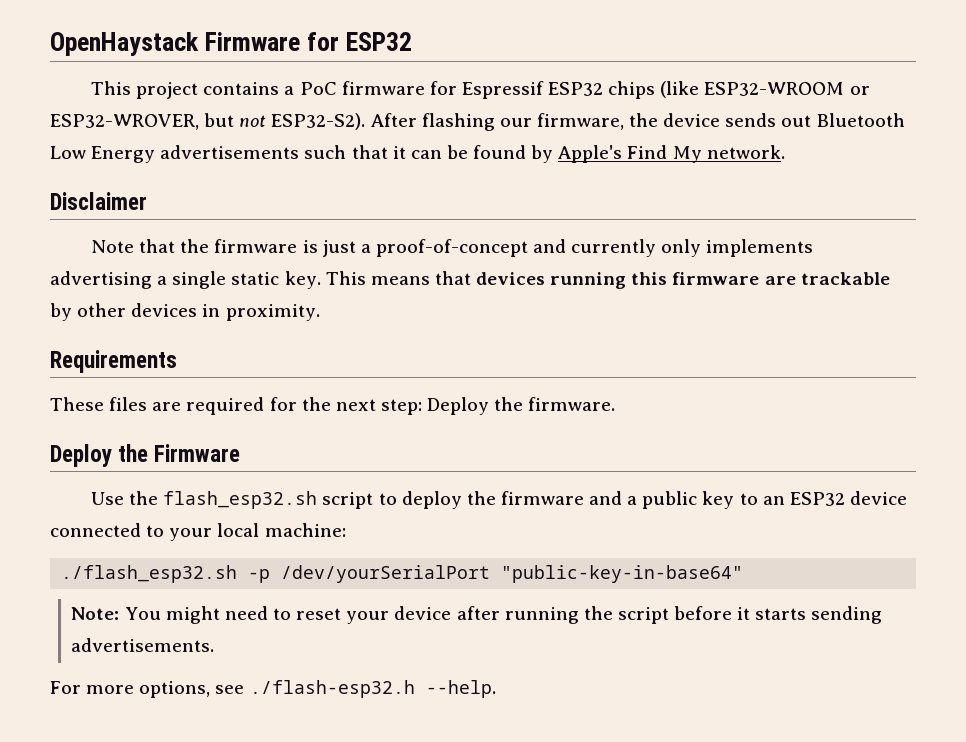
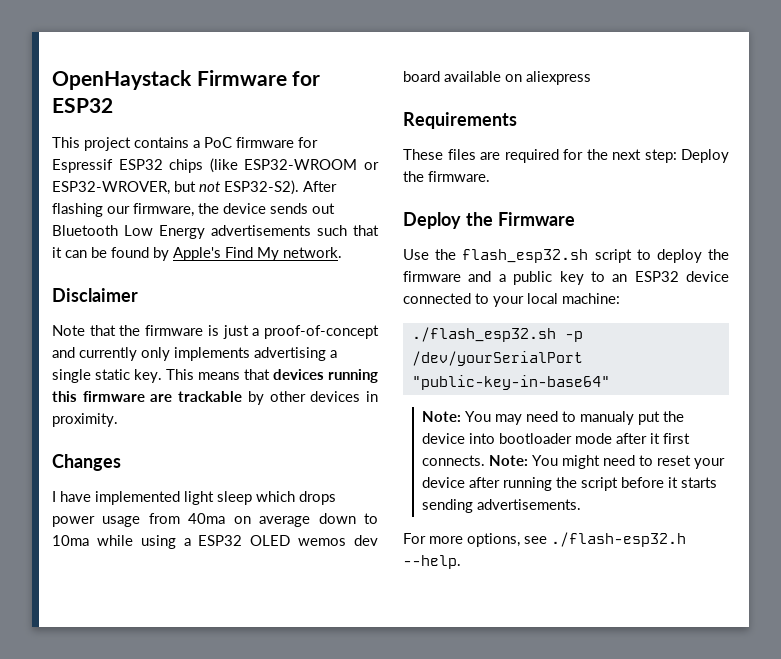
(320, 312) none -> [52,454,121,471] [52,491,336,505] [52,513,378,527] [52,535,378,549] [403,71,591,85] // Changes // I have implemented light sleep which drops power usage from 40ma on average down to 10ma while using a ESP32 OLED wemos dev board available on aliexpress
(161, 613) none -> [495,411,685,425] [422,433,691,444] [422,455,559,466] may need to manualy put the device into bootloader mode after it first connects. Note: You

